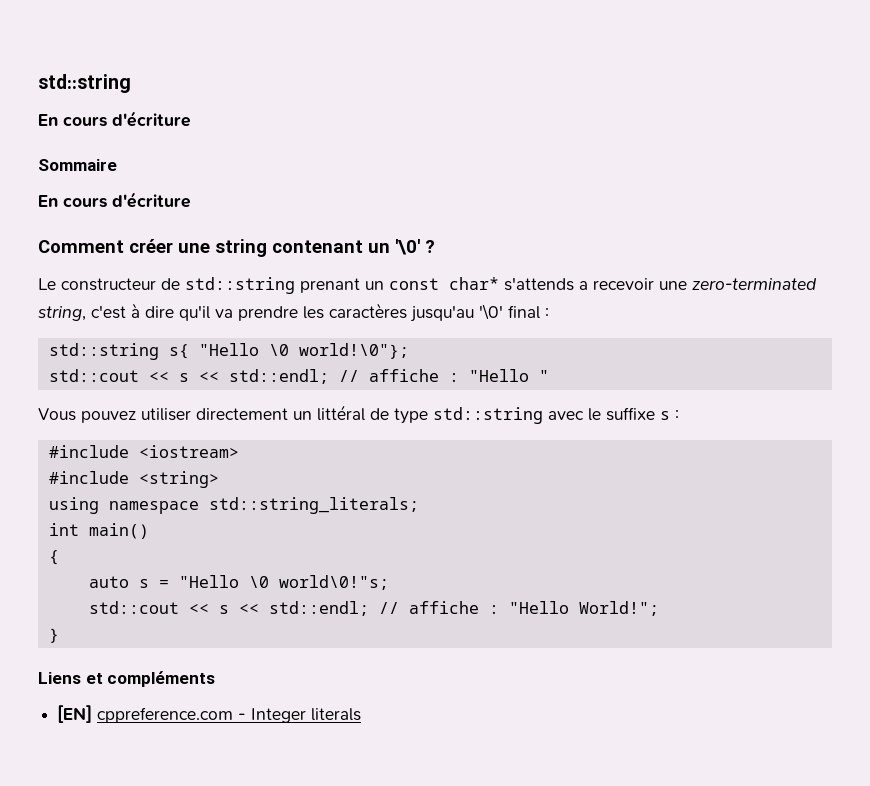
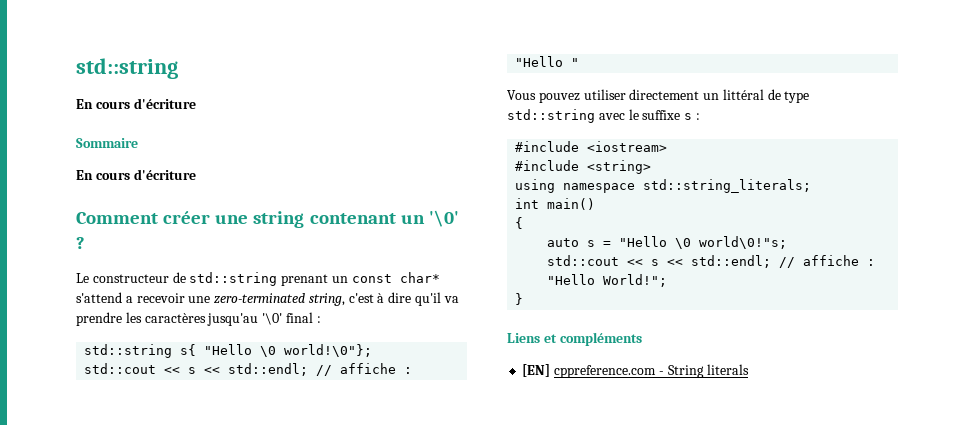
[504,277,574,291] s'attends -> [76,292,122,303] s'attend
[251,708,307,723] Integer -> [667,365,704,378] String

